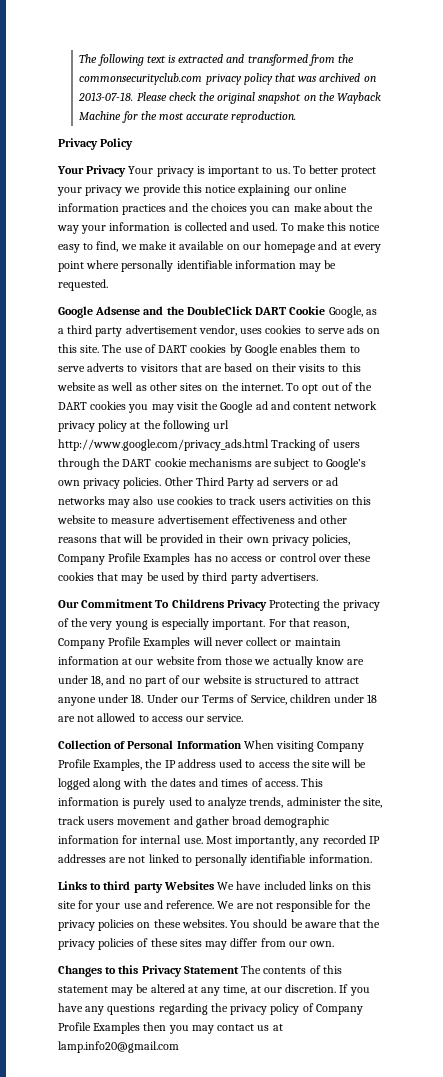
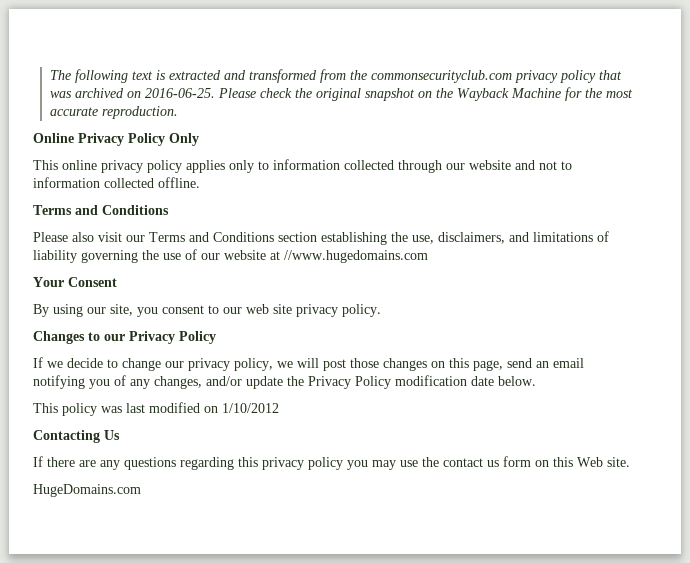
[78,92,134,101] 2013-07-18. -> [145,88,216,98] 2016-06-25.
[58,138,134,150] [57,165,377,177] [57,184,347,196] [58,203,374,215] [57,222,381,234] [58,241,381,253] [58,260,337,272] [58,279,108,291] [58,306,377,318] [58,325,381,337] [58,344,360,356] [58,363,361,372] [57,382,373,394] [58,401,378,413] [58,420,230,432] [58,439,360,451] [58,458,366,470] [58,477,339,489] [58,496,372,508] [57,515,348,524] [58,534,351,546] [58,553,372,565] [58,572,318,584] [58,599,380,611] [58,618,350,630] [58,637,341,649] [58,656,365,668] [58,675,359,687] [58,694,378,706] [58,713,244,722] [58,740,365,752] [58,759,366,771] [58,778,324,790] [58,797,383,809] [58,816,330,828] [58,835,380,847] [58,854,372,866] [58,881,372,893] [58,900,371,912] [58,919,381,931] [58,938,335,950] [58,965,342,977] [58,984,370,996] [58,1003,83,1012] Privacy Policy // Your Privacy Your privacy is important to us. To better protect your privacy we provide this notice explaining our online information practices and the choices you can make about the way your information is collected and used. To make this notice easy to find, we make it available on our homepage and at every point where personally identifiable information may be requested. // Google Adsense and the DoubleClick DART Cookie Google, as a third party advertisement vendor, uses cookies to serve ads on this site. The use of DART cookies by Google enables them to serve adverts to visitors that are based on their visits to this website as well as other sites on the internet. To opt out of the DART cookies you may visit the Google ad and content network privacy policy at the following url http://www.google.com/privacy_ads.html Tracking of users through the DART cookie mechanisms are subject to Google’s own privacy policies. Other Third Party ad servers or ad networks may also use cookies to track users activities on this website to measure advertisement effectiveness and other reasons that will be provided in their own privacy policies, Company Profile Examples has no access or control over these cookies that may be used by third party advertisers. // Our Commitment To Childrens Privacy Protecting the privacy of the very young is especially important. For that reason, Company Profile Examples will never collect or maintain information at our website from those we actually know are under 18, and no part of our website is structured to attract anyone under 18. Under our Terms of Service, children under 18 are not allowed to access our service. // Collection of Personal Information When visiting Company Profile Examples, the IP address used to access the site will be logged along with the dates and times of access. This information is purely used to analyze trends, administer the site, track users movement and gather broad demographic information for internal use. Most importantly, any recorded IP addresses are not linked to personally identifiable information. // Links to third party Websites We have included links on this site for your use and reference. We are not responsible for the privacy policies on these websites. You should be aware that the privacy policies of these sites may differ from our own. // Changes to this Privacy Statement The contents of this statement may be altered at any time, at our discretion. If you have -> [33,133,199,146] [33,159,572,173] [33,177,200,188] [33,205,169,215] [33,231,609,245] [33,249,428,263] [33,277,117,287] [33,304,381,317] [33,331,216,344] [33,357,584,371] [33,375,536,389] [33,402,279,416] [33,430,120,443] [33,456,96,467] Online Privacy Policy Only // This online privacy policy applies only to information collected through our website and not to information collected offline. // Terms and Conditions // Please also visit our Terms and Conditions section establishing the use, disclaimers, and limitations of liability governing the use of our website at //www.hugedomains.com // Your Consent // By using our site, you consent to our web site privacy policy. // Changes to our Privacy Policy // If we decide to change our privacy policy, we will post those changes on this page, send an email notifying you of any changes, and/or update the Privacy Policy modification date below. // This policy was last modified on 1/10/2012 // Contacting Us // If there are
[210,1003,363,1015] [58,1022,283,1034] [58,1041,179,1053] the privacy policy of Company Profile Examples then you may contact us at lamp.info20@gmail.com -> [238,456,630,470] [33,484,141,497] this privacy policy you may use the contact us form on this Web site. // HugeDomains.com

